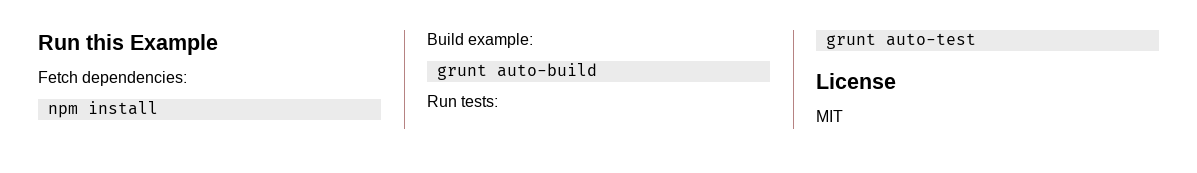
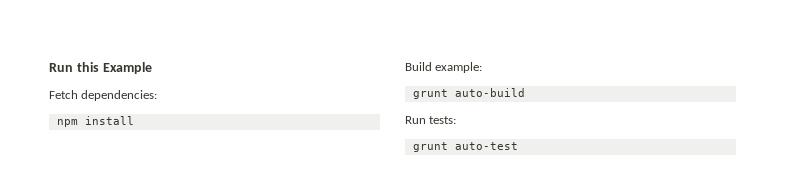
[816,73,896,89] [816,110,843,122] // License // MIT -> (518, 146) none

